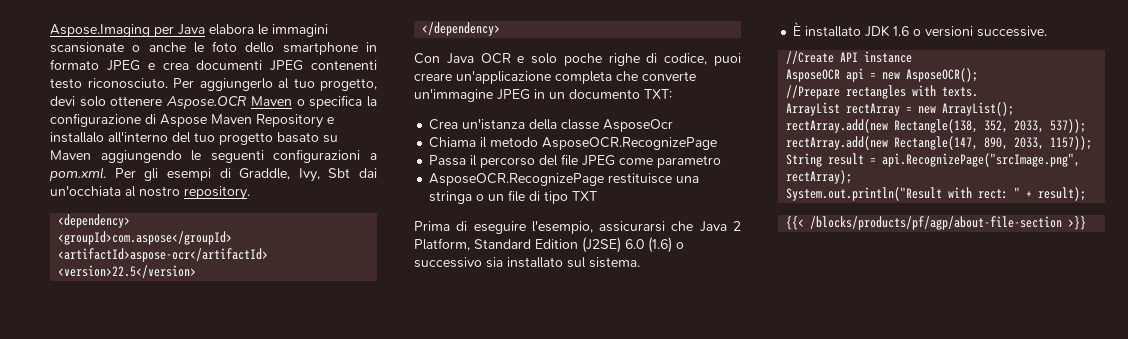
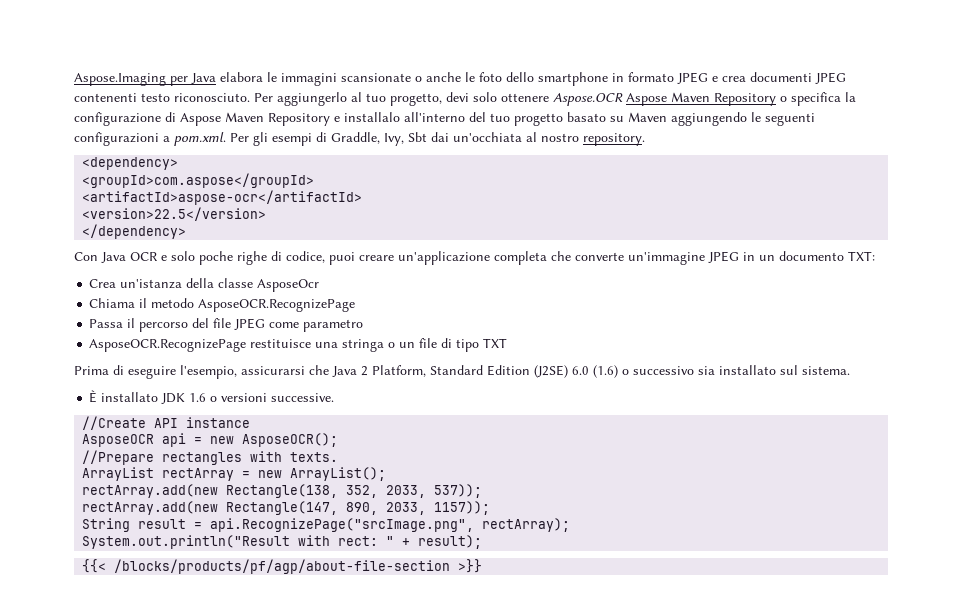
[250,96,292,106] Maven -> [626,92,776,106] Aspose Maven Repository

